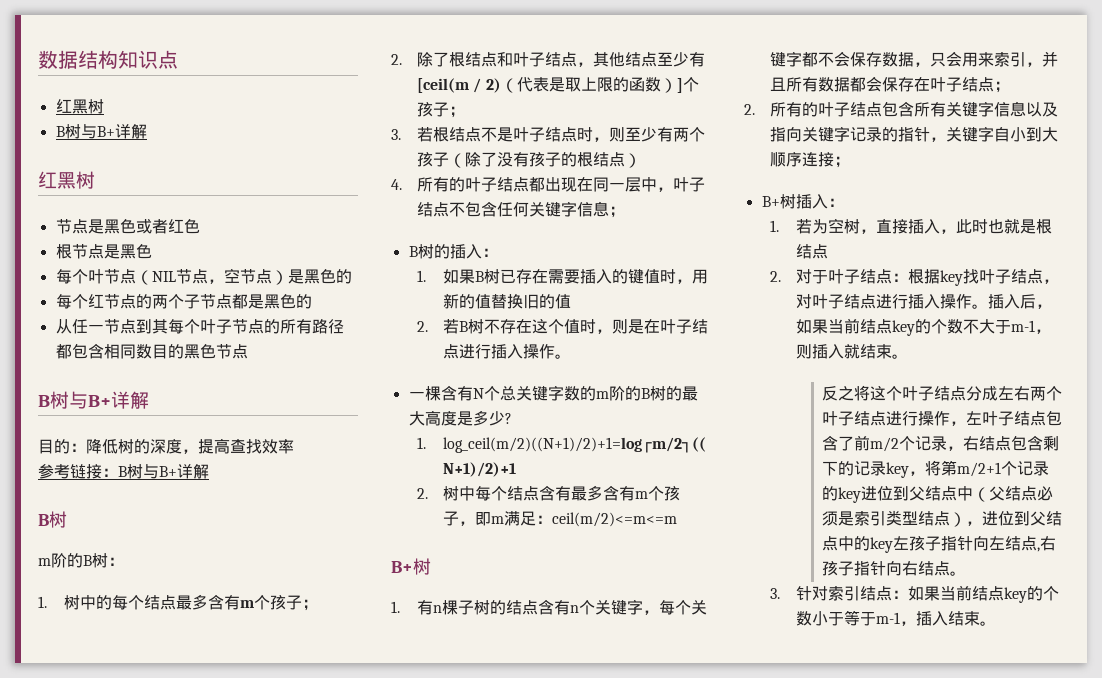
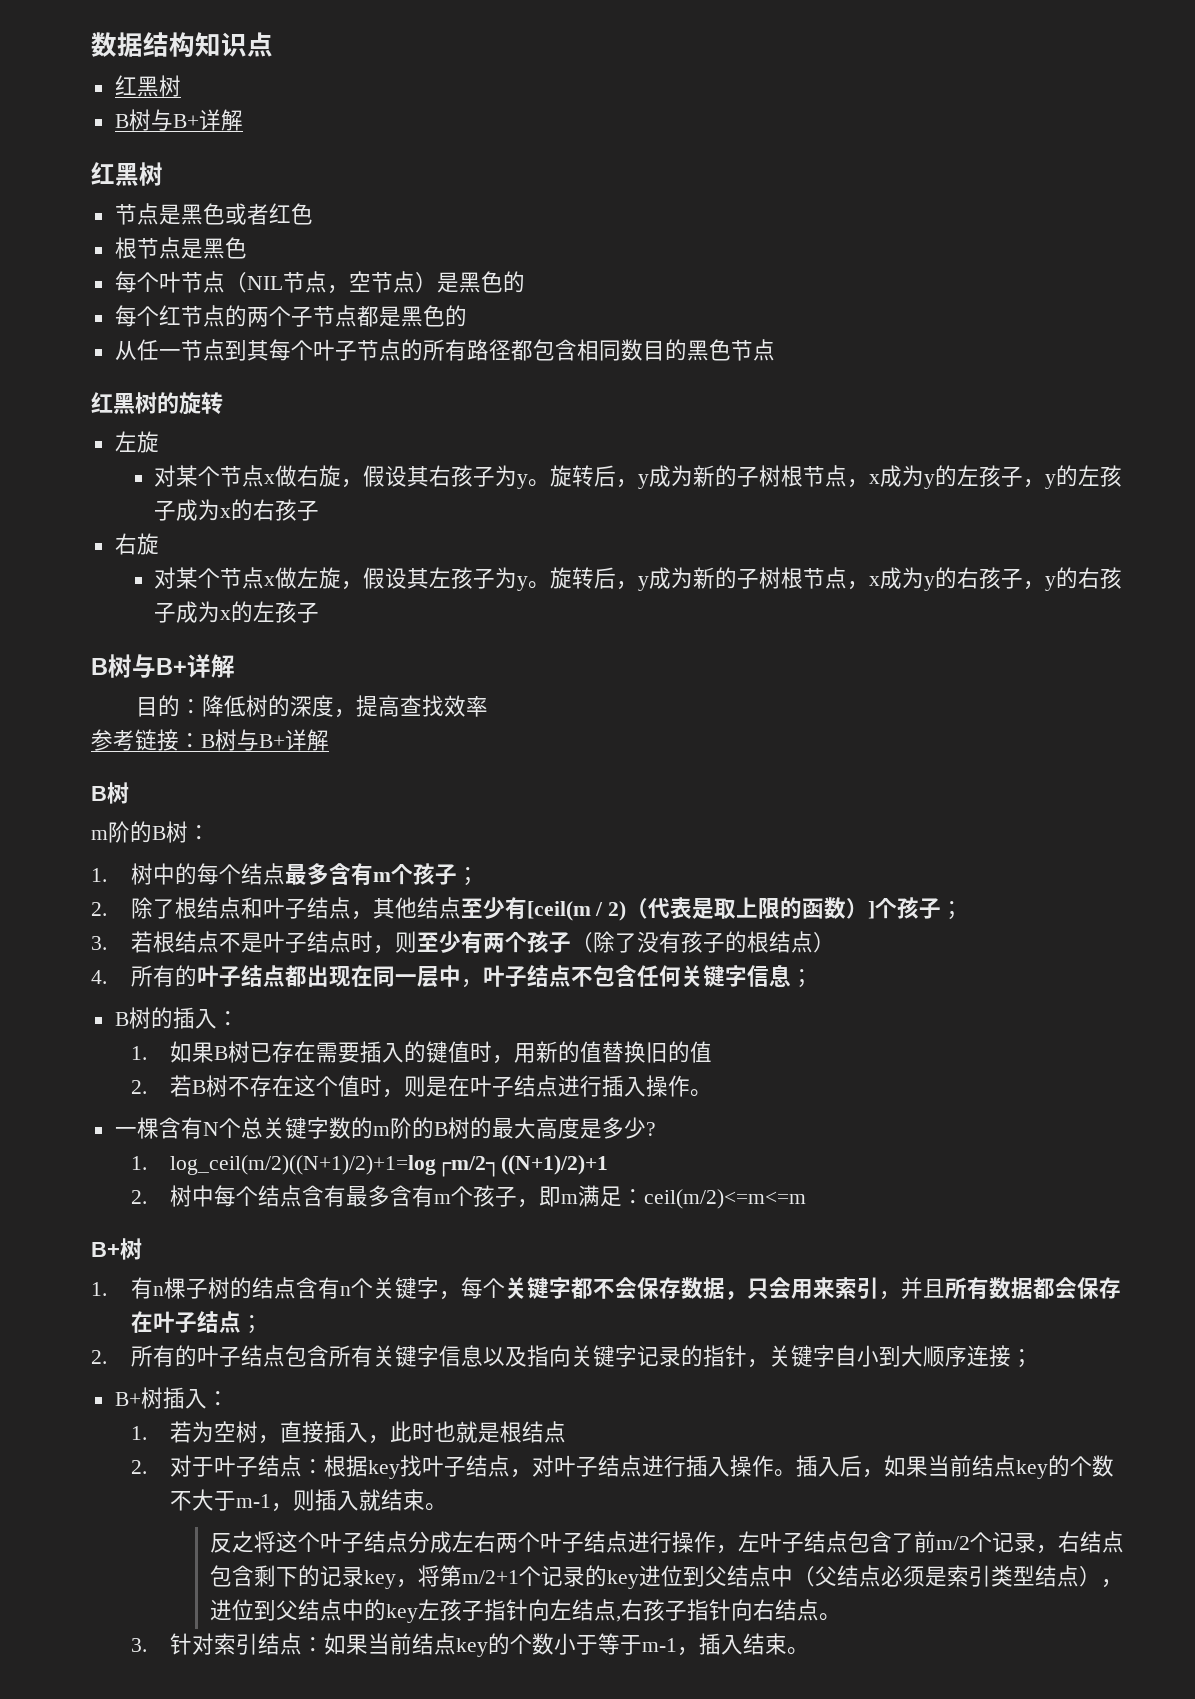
(248, 351) none -> [91,392,223,415] [114,431,159,453] [154,465,1123,489] [154,499,320,521] [114,533,159,555] [154,567,1123,591] [154,601,320,623] // 红黑树的旋转 // 左旋 // 对某个节点x做右旋，假设其右孩子为y。旋转后，y成为新的子树根节点，x成为y的左孩子，y的左孩子成为x的右孩子 // 右旋 // 对某个节点x做左旋，假设其左孩子为y。旋转后，y成为新的子树根节点，x成为y的右孩子，y的右孩子成为x的左孩子

